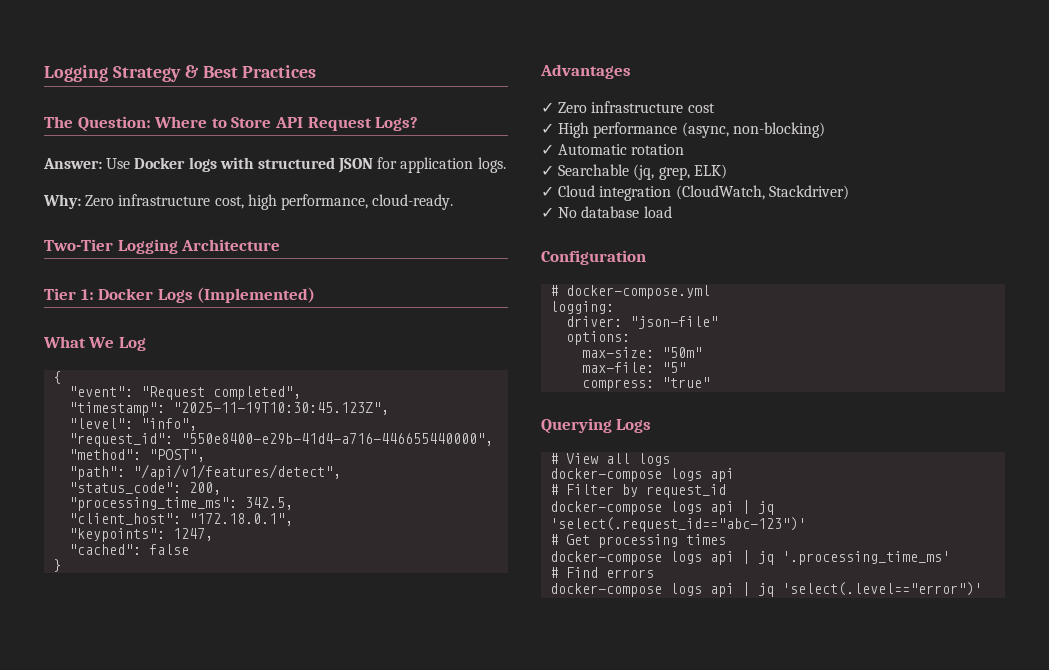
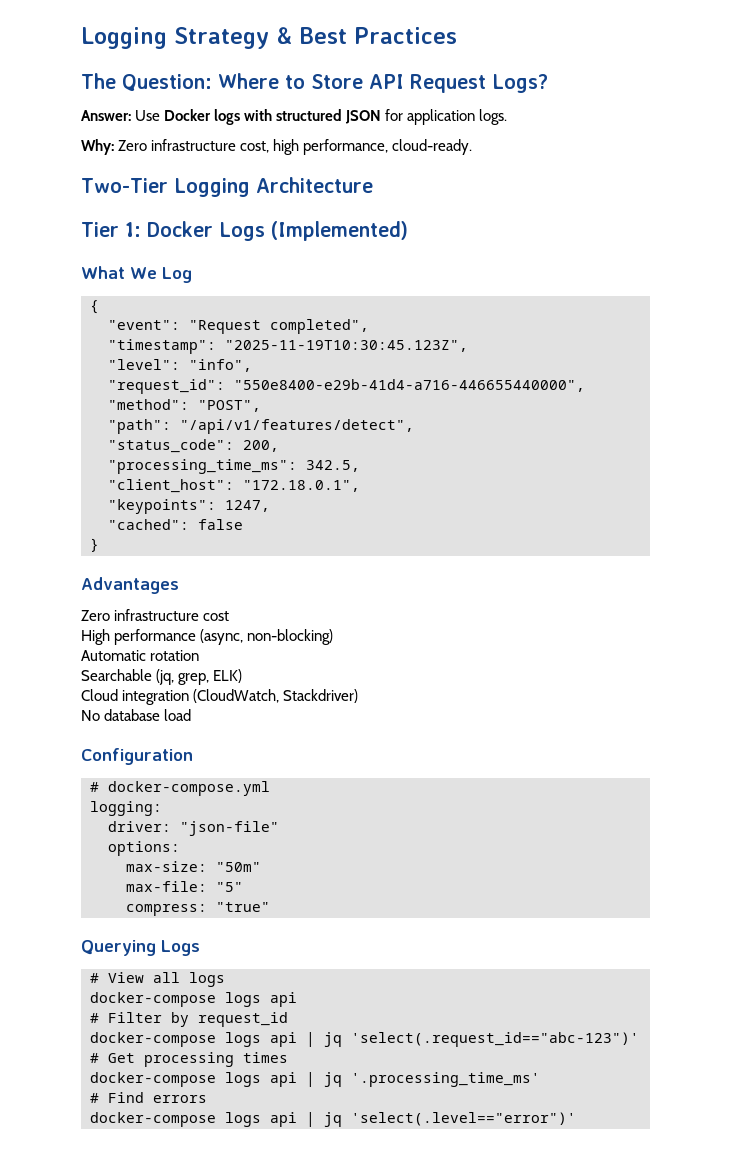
[541,102,554,113] ✓ -> (179, 585) none
[541,123,554,134] ✓ -> (230, 616) none
[541,144,554,155] ✓ -> (334, 637) none
[541,165,554,176] ✓ -> (200, 655) none
[541,186,554,197] ✓ -> (243, 676) none
[541,207,554,218] ✓ -> (359, 696) none

